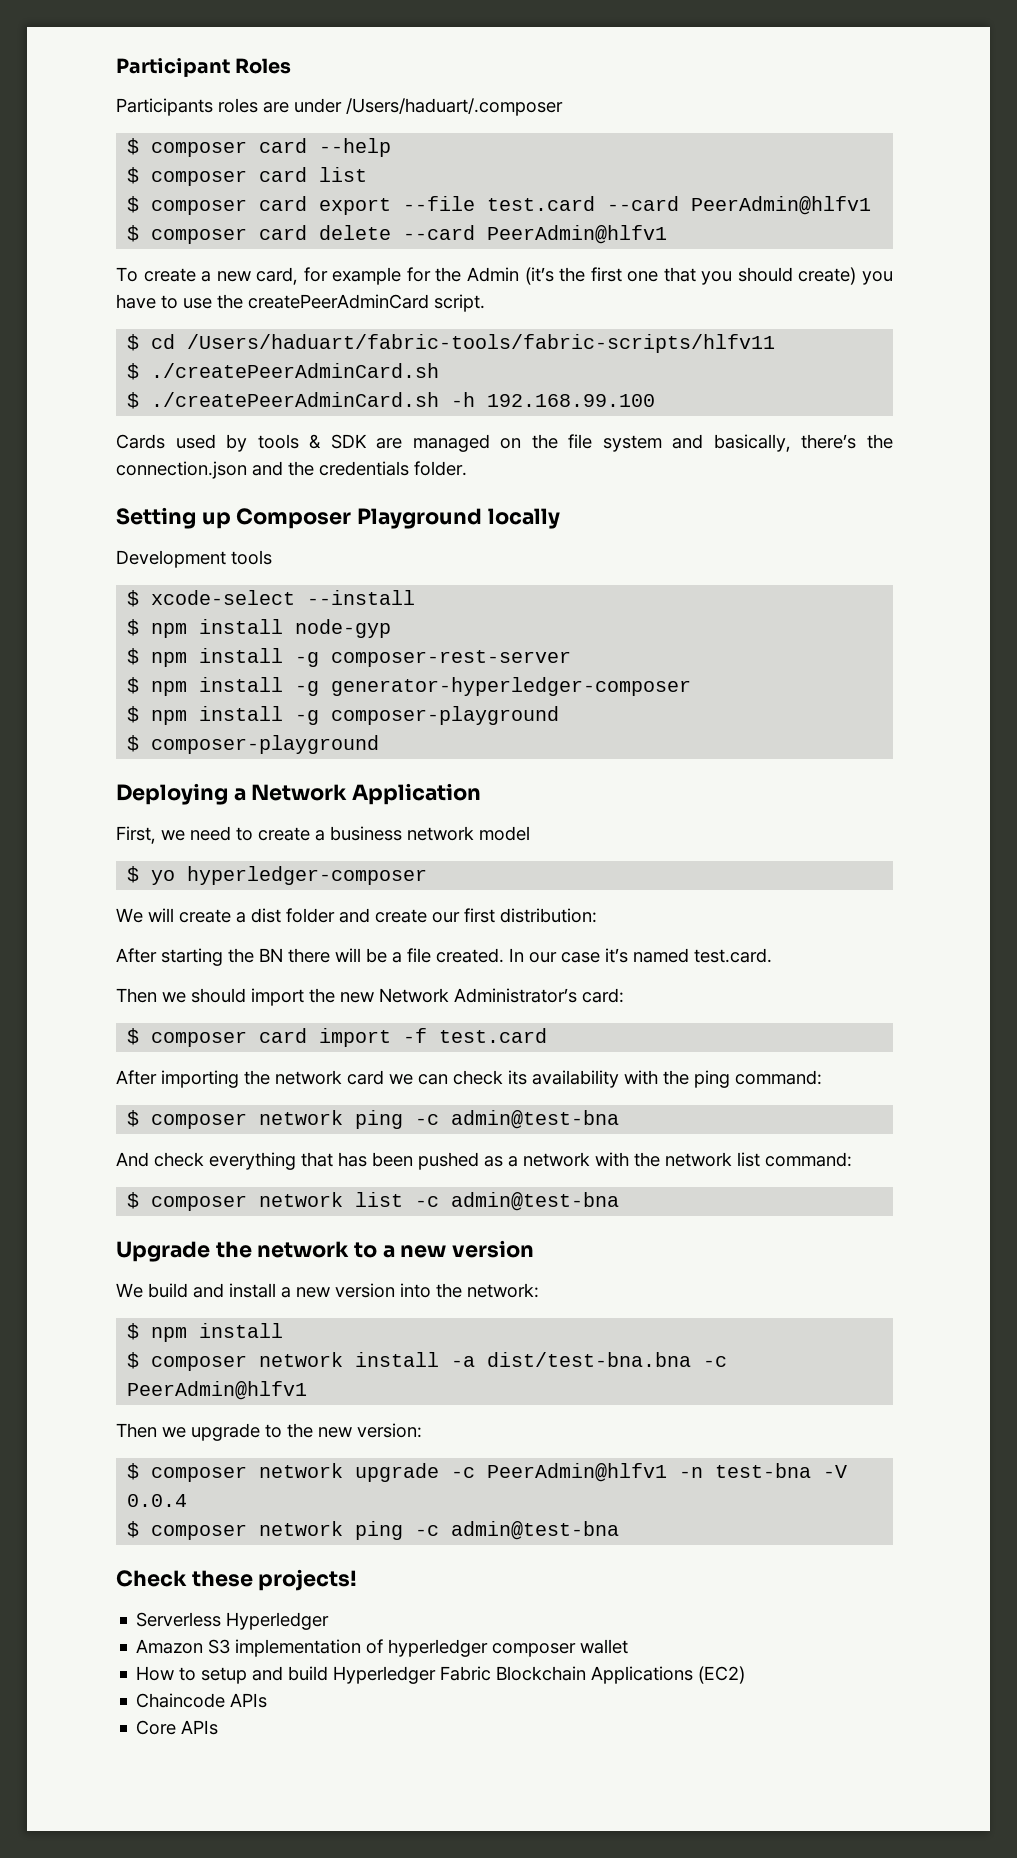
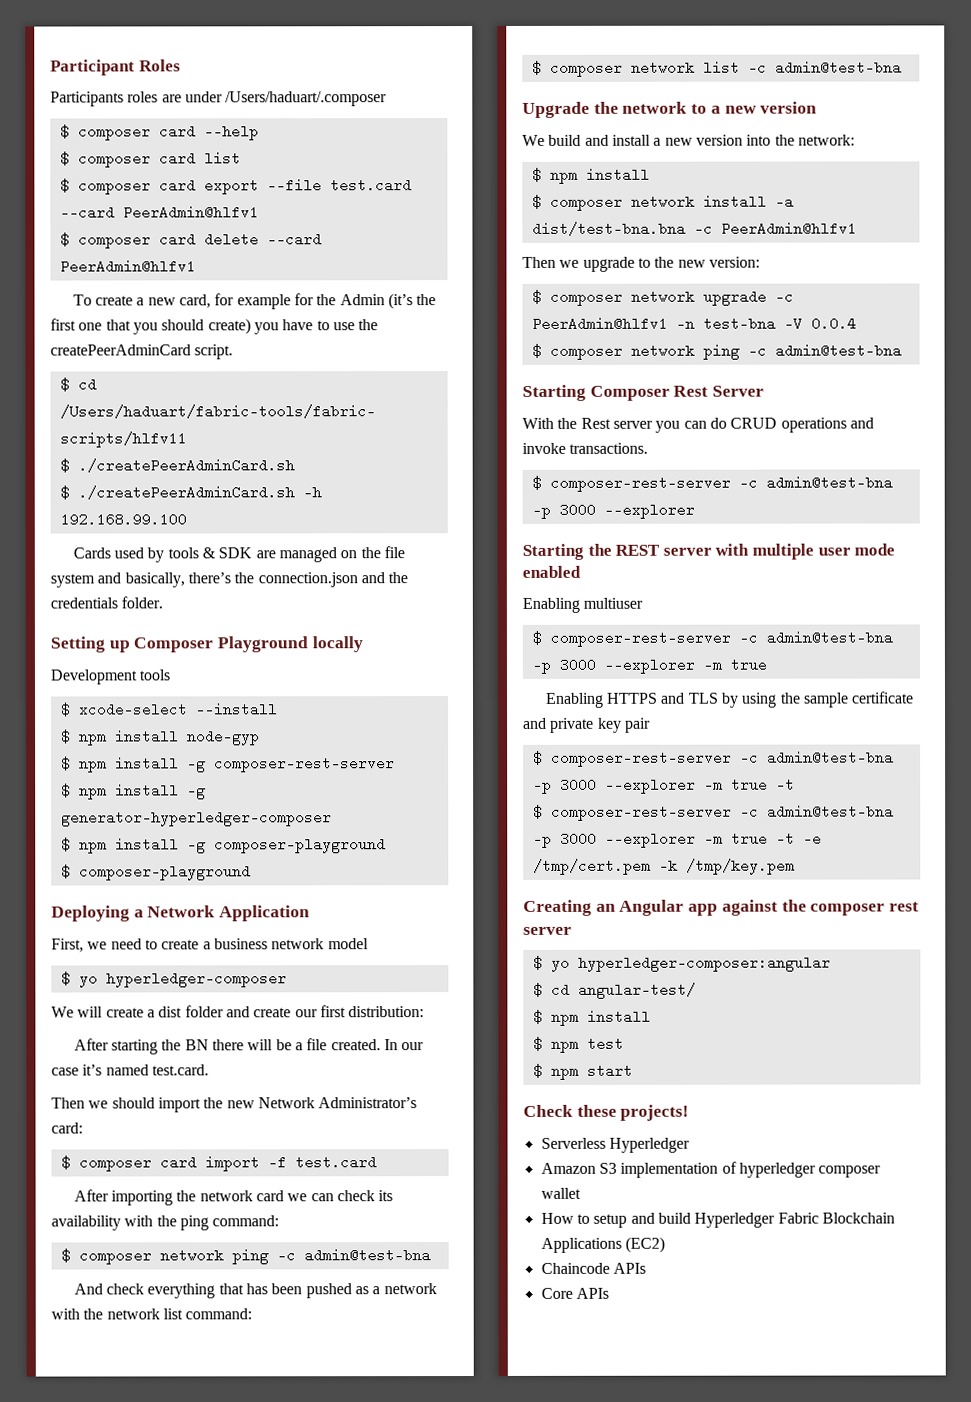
(620, 1530) none -> [522,384,765,401] [522,417,874,433] [522,442,649,454] [531,475,893,492] [531,502,695,519] [522,543,896,560] [522,565,581,578] [522,597,644,613] [531,630,893,647] [531,657,767,674] [544,691,915,708] [523,717,651,733] [532,750,894,767] [532,777,795,794] [532,804,894,821] [532,831,822,848] [532,858,795,875] [523,899,920,916] [523,926,572,935] [532,955,831,972] [532,982,696,999] [532,1009,651,1026] [532,1036,624,1053] [532,1063,633,1080] // Starting Composer Rest Server // With the Rest server you can do CRUD operations and invoke transactions. // $ composer-rest-server -c admin@test-bna -p 3000 --explorer // Starting the REST server with multiple user mode enabled // Enabling multiuser // $ composer-rest-server -c admin@test-bna -p 3000 --explorer -m true // Enabling HTTPS and TLS by using the sample certificate and private key pair // $ composer-rest-server -c admin@test-bna -p 3000 --explorer -m true -t // $ composer-rest-server -c admin@test-bna -p 3000 --explorer -m true -t -e /tmp/cert.pem -k /tmp/key.pem // Creating an Angular app against the composer rest server // $ yo hyperledger-composer:angular // $ cd angular-test/ // $ npm install // $ npm test // $ npm start

